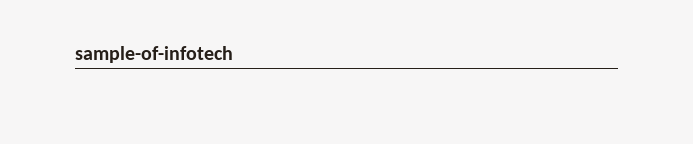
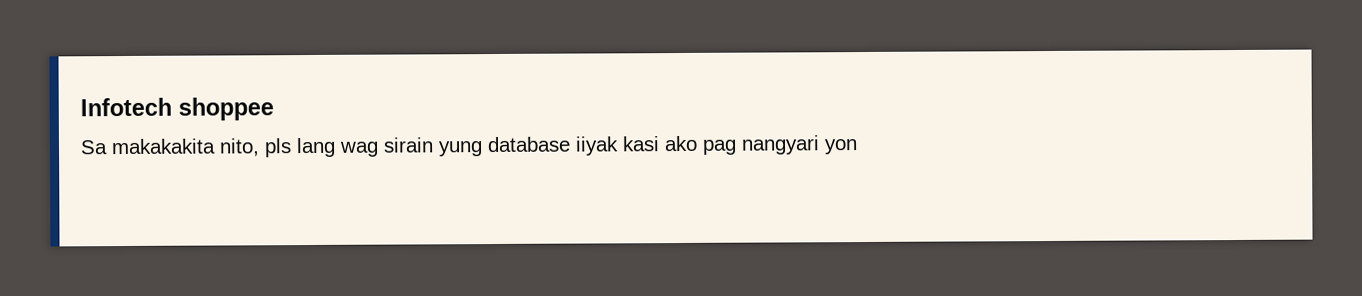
[75,46,233,63] sample-of-infotech -> [80,97,274,121] [80,135,858,158] Infotech shoppee // Sa makakakita nito, pls lang wag sirain yung database iiyak kasi ako pag nangyari yon

